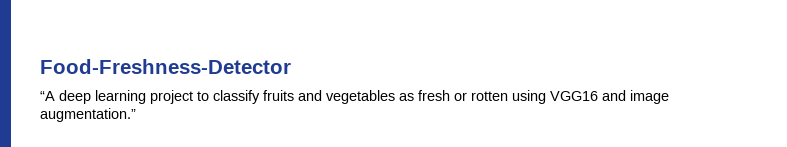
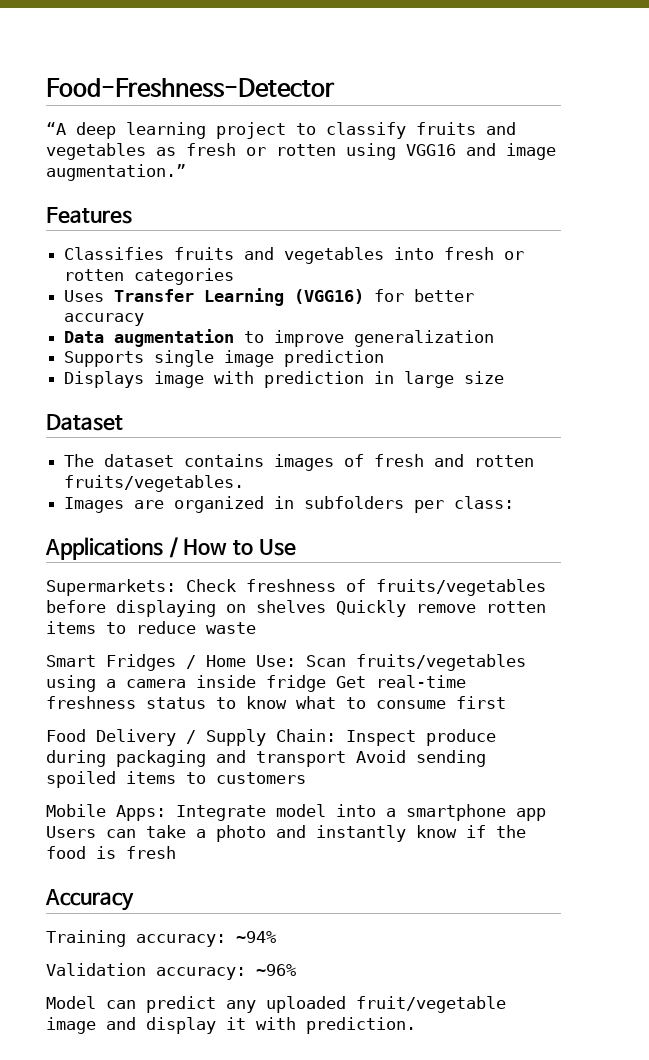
(136, 115) none -> [46,207,132,224] [64,247,525,264] [64,268,235,285] [64,288,475,306] [64,313,145,326] [64,329,495,347] [64,350,385,367] [64,371,505,388] [46,414,123,431] [64,454,535,471] [64,475,245,492] [64,496,515,513] [45,537,296,560] [46,579,546,596] [46,600,546,617] [46,621,256,634] [46,654,526,671] [46,675,466,692] [46,696,506,709] [46,729,496,746] [46,750,486,767] [46,771,306,788] [46,804,546,821] [46,825,526,842] [46,846,176,859] [45,889,134,911] [46,930,276,947] [46,963,296,980] [46,996,506,1013] [46,1017,416,1034] // Features // Classifies fruits and vegetables into fresh or rotten categories // Uses Transfer Learning (VGG16) for better accuracy // Data augmentation to improve generalization // Supports single image prediction // Displays image with prediction in large size // Dataset // The dataset contains images of fresh and rotten fruits/vegetables. // Images are organized in subfolders per class: // Applications / How to Use // Supermarkets: Check freshness of fruits/vegetables before displaying on shelves Quickly remove rotten items to reduce waste // Smart Fridges / Home Use: Scan fruits/vegetables using a camera inside fridge Get real-time freshness status to know what to consume first // Food Delivery / Supply Chain: Inspect produce during packaging and transport Avoid sending spoiled items to customers // Mobile Apps: Integrate model into a smartphone app Users can take a photo and instantly know if the food is fresh // Accuracy // Training accuracy: ~94% // Validation accuracy: ~96% // Model can predict any uploaded fruit/vegetable image and display it with prediction.

